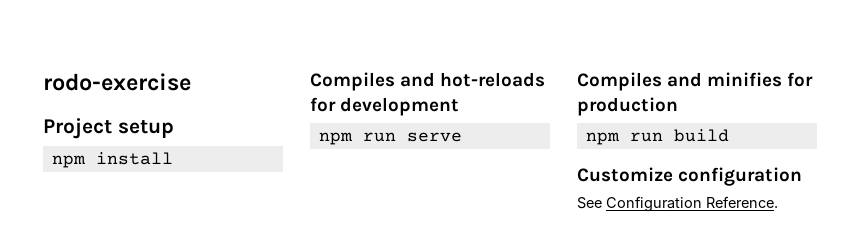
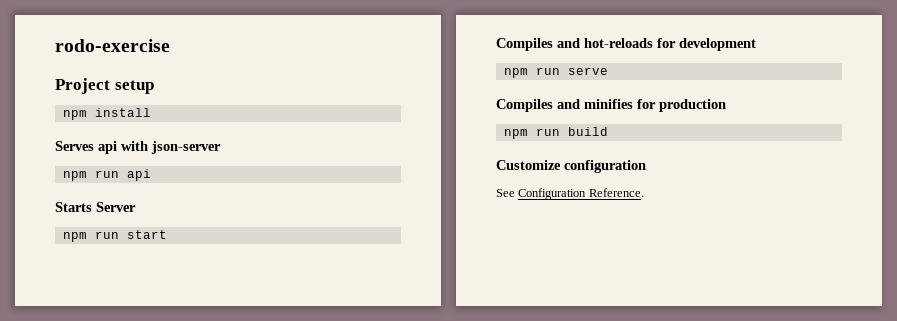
(173, 158) none -> [55,141,221,154] [62,169,151,181] [55,202,136,212] [62,230,167,242] // Serves api with json-server // npm run api // Starts Server // npm run start

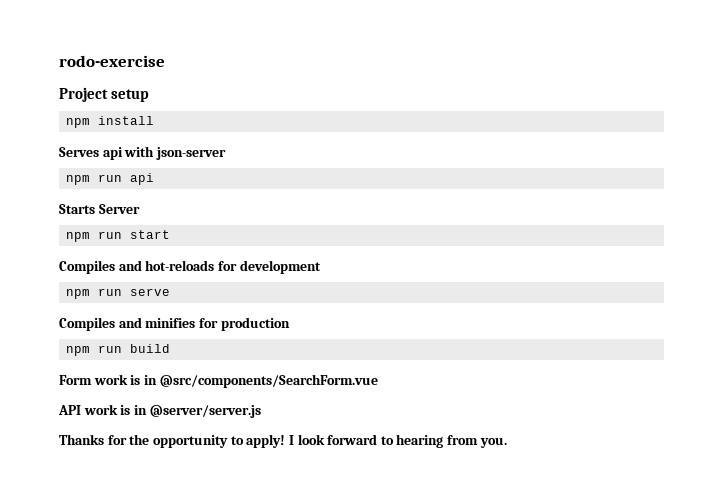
[496,160,646,173] [496,188,644,200] Customize configuration // See Configuration Reference. -> [59,374,378,388] [58,404,261,418] [59,434,507,448] Form work is in @src/components/SearchForm.vue // API work is in @server/server.js // Thanks for the opportunity to apply! I look forward to hearing from you.

